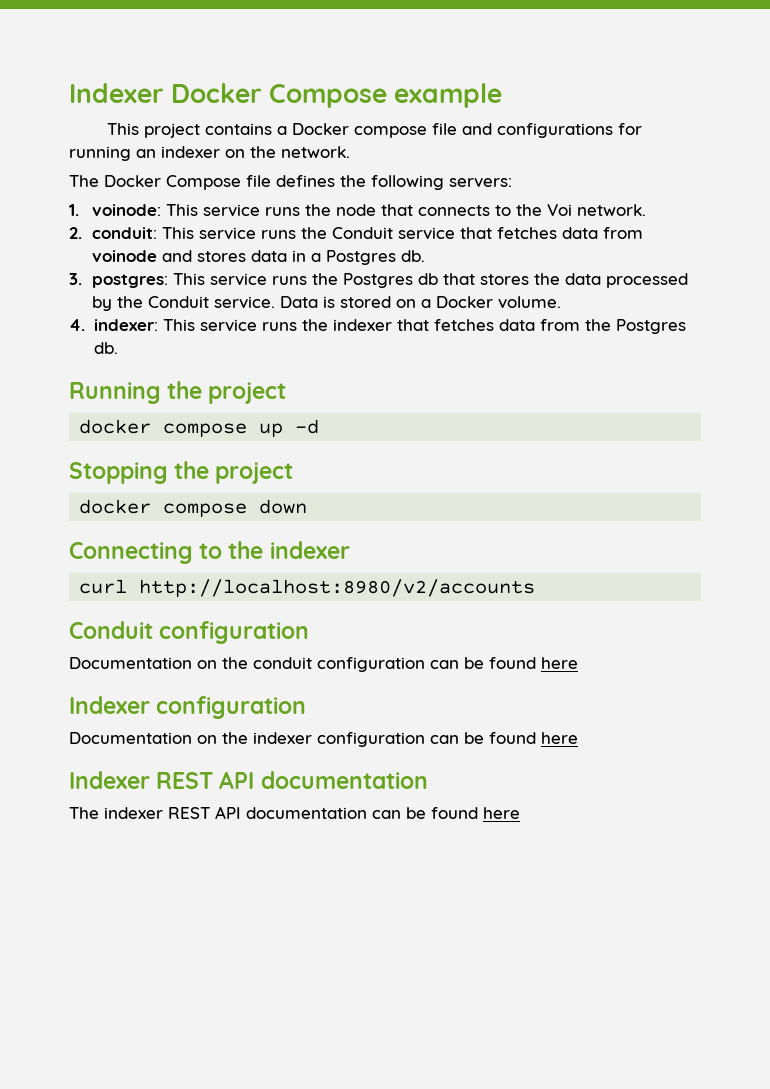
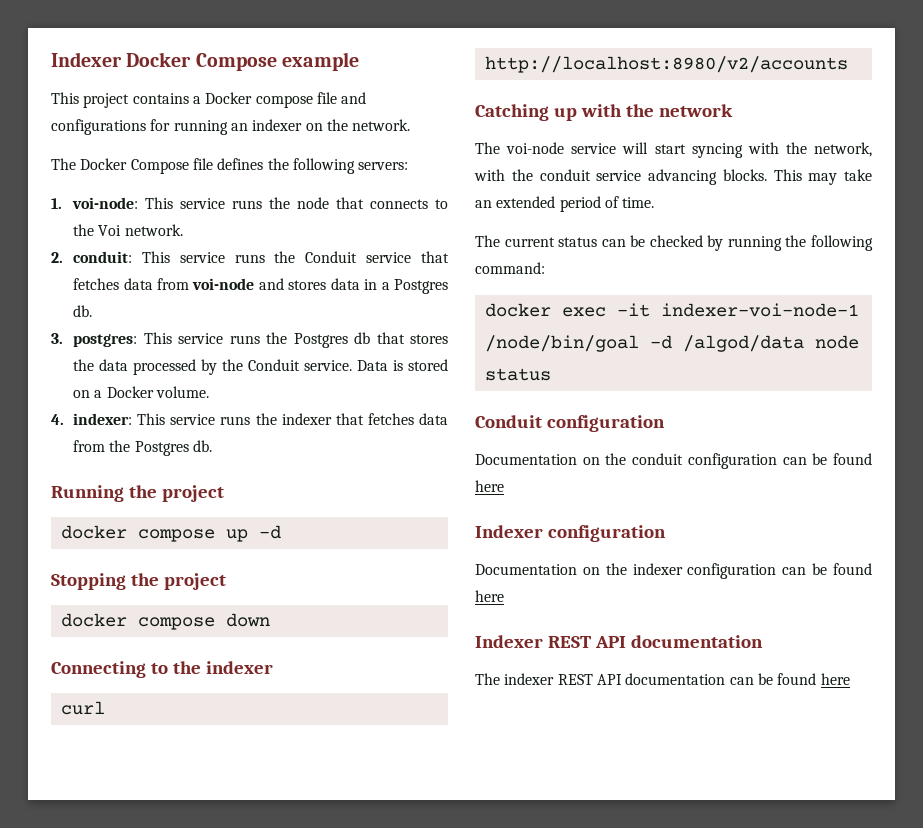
[91,204,161,216] voinode: -> [72,197,139,209] voi-node:
[91,250,157,262] voinode -> [192,278,255,290] voi-node
(536, 588) none -> [475,104,733,121] [475,142,872,158] [474,169,872,185] [475,196,655,212] [475,235,873,251] [475,262,545,274] [484,303,859,317] [484,335,859,352] [484,368,551,381] // Catching up with the network // The voi-node service will start syncing with the network, with the conduit service advancing blocks. This may take an extended period of time. // The current status can be checked by running the following command: // docker exec -it indexer-voi-node-1 /node/bin/goal -d /algod/data node status

